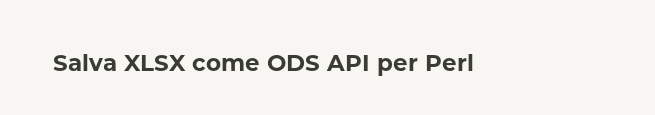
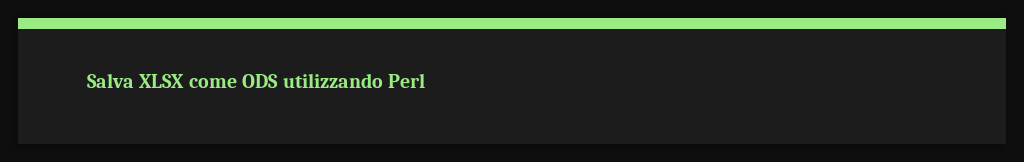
[326,55,418,76] API per -> [282,73,383,88] utilizzando

